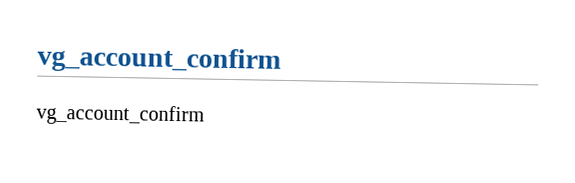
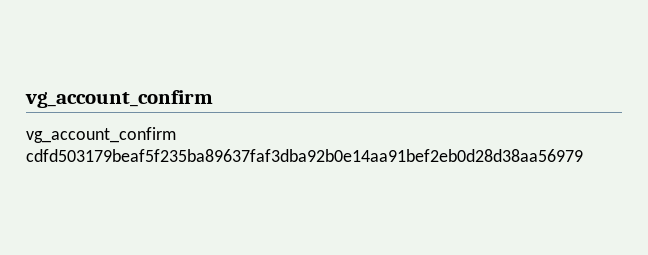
(205, 115) none -> [26,149,583,162] cdfd503179beaf5f235ba89637faf3dba92b0e14aa91bef2eb0d28d38aa56979

